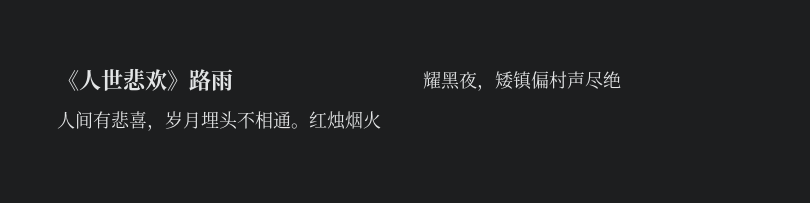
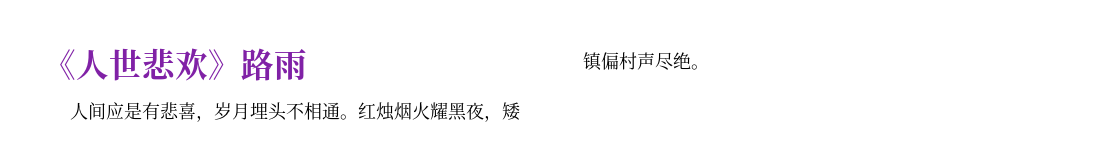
(93, 120) none -> [106,102,143,120] 应是
(621, 80) none -> [691,64,709,70] 。

